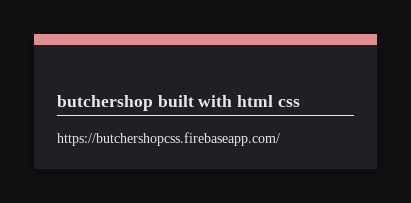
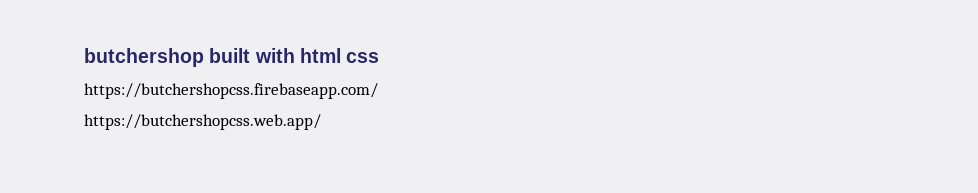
(280, 139) none -> [84,114,321,130] // https://butchershopcss.web.app/

